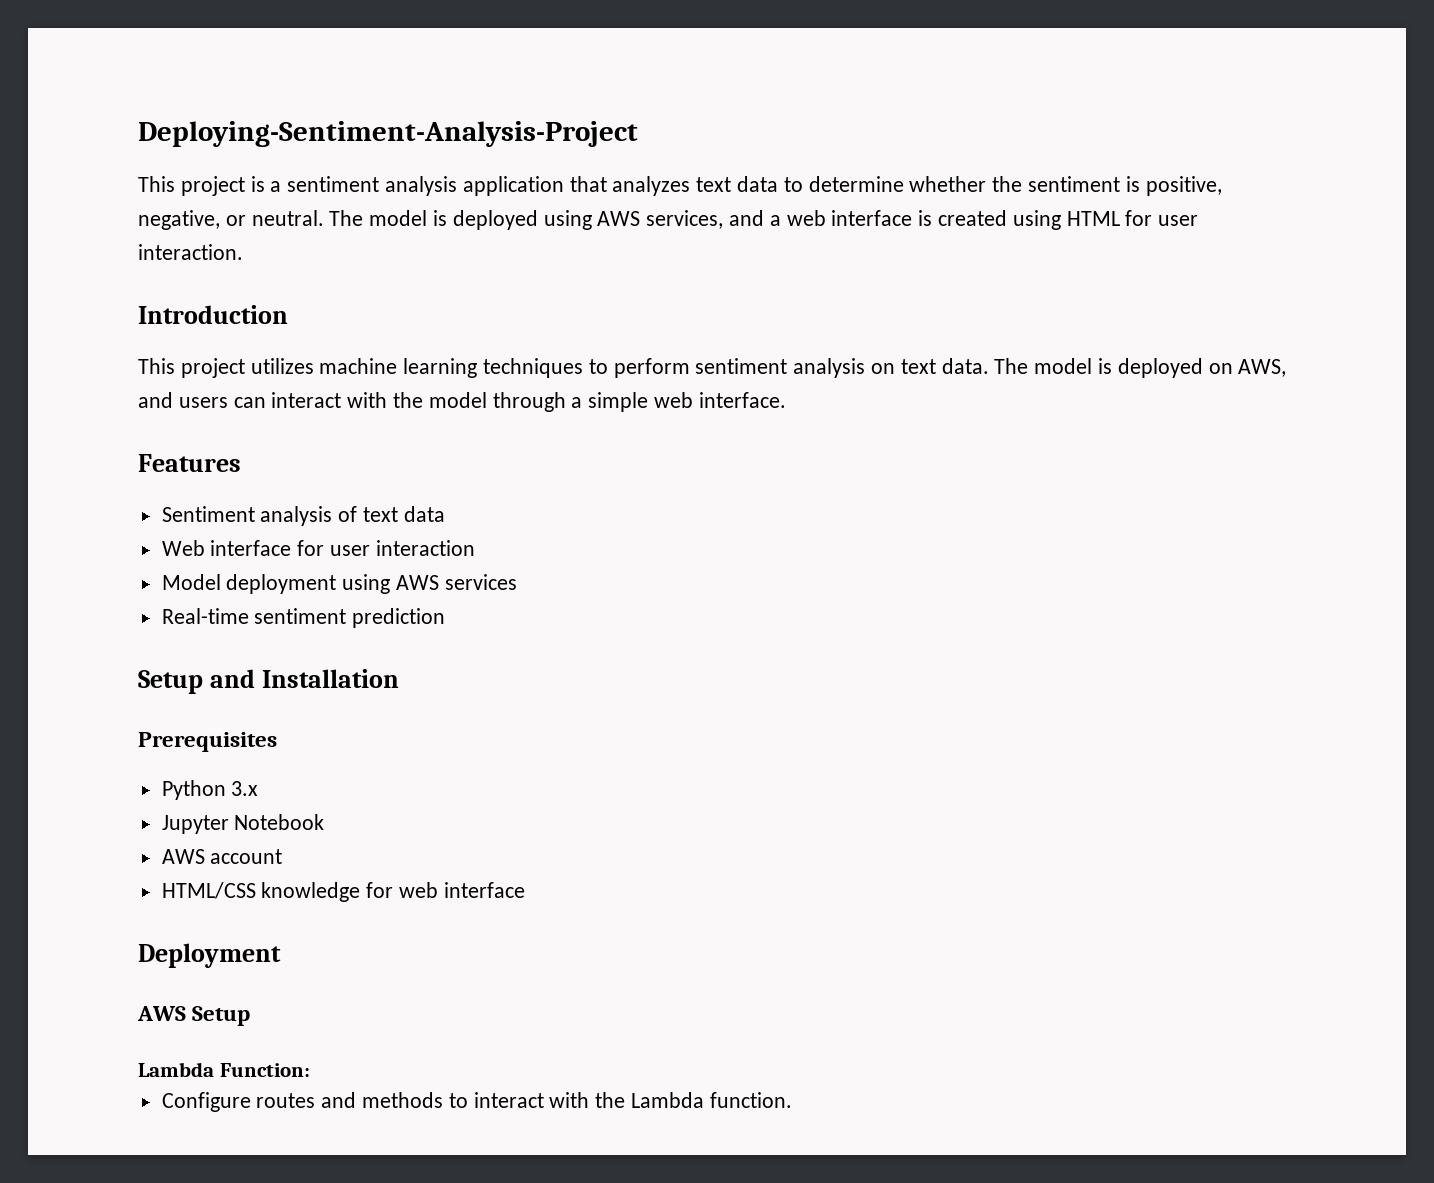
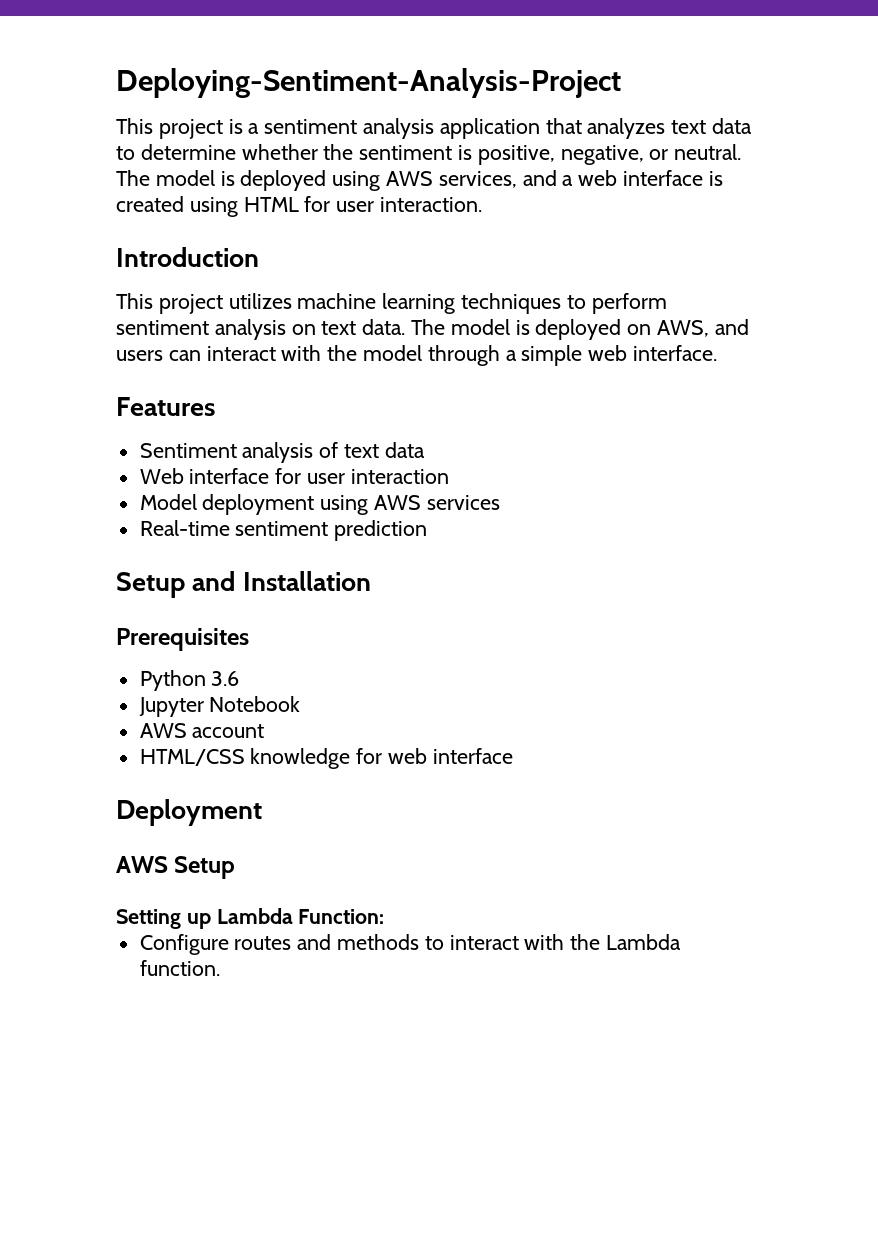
[231,781,259,796] 3.x -> [211,671,240,686] 3.6
(251, 1016) none -> [116,909,211,929] Setting up

